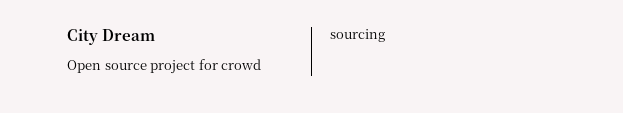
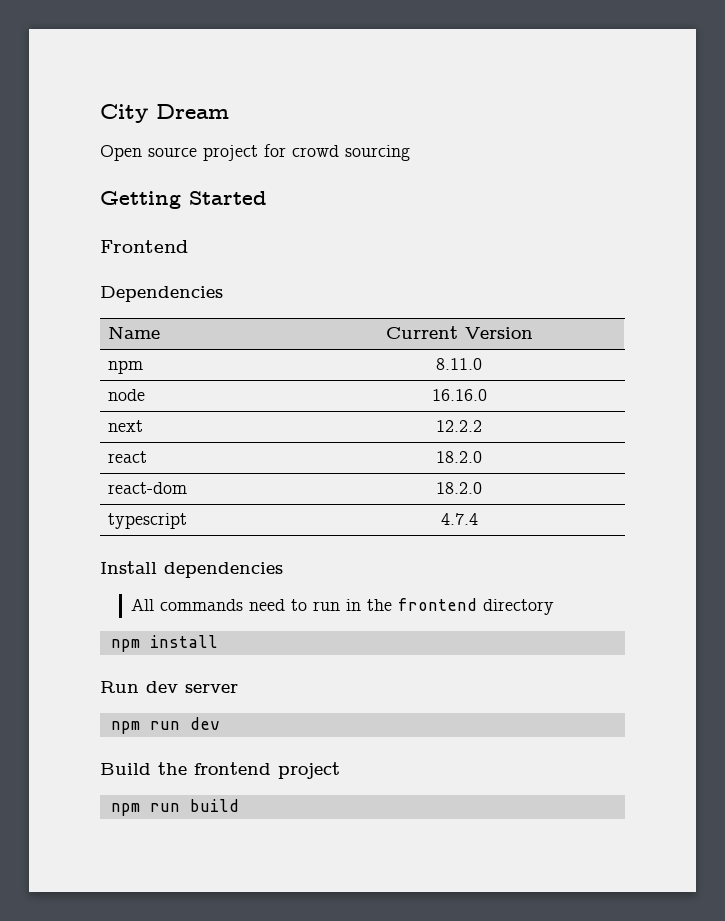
(385, 35) none -> [100,191,267,209] [100,240,188,253] [100,286,223,302] [107,326,160,339] [385,326,533,339] [107,360,143,374] [436,358,483,370] [107,389,145,401] [431,389,487,401] [107,420,143,432] [436,420,483,432] [107,451,147,463] [436,451,483,463] [107,482,187,494] [436,482,483,494] [107,513,187,529] [440,513,478,525] [100,561,283,578] [131,598,555,615] [110,635,218,652] [100,681,238,693] [110,717,220,734] [100,762,340,779] [110,799,239,816] // Getting Started // Frontend // Dependencies // Name | Current Version // npm | 8.11.0 // node | 16.16.0 // next | 12.2.2 // react | 18.2.0 // react-dom | 18.2.0 // typescript | 4.7.4 // Install dependencies // All commands need to run in the frontend directory // npm install // Run dev server // npm run dev // Build the frontend project // npm run build

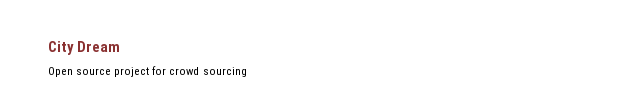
[100,191,267,209] [100,240,188,253] [100,286,223,302] [107,326,160,339] [385,326,533,339] [107,360,143,374] [436,358,483,370] [107,389,145,401] [431,389,487,401] [107,420,143,432] [436,420,483,432] [107,451,147,463] [436,451,483,463] [107,482,187,494] [436,482,483,494] [107,513,187,529] [440,513,478,525] [100,561,283,578] [131,598,555,615] [110,635,218,652] [100,681,238,693] [110,717,220,734] [100,762,340,779] [110,799,239,816] // Getting Started // Frontend // Dependencies // Name | Current Version // npm | 8.11.0 // node | 16.16.0 // next | 12.2.2 // react | 18.2.0 // react-dom | 18.2.0 // typescript | 4.7.4 // Install dependencies // All commands need to run in the frontend directory // npm install // Run dev server // npm run dev // Build the frontend project // npm run build -> (247, 72) none

